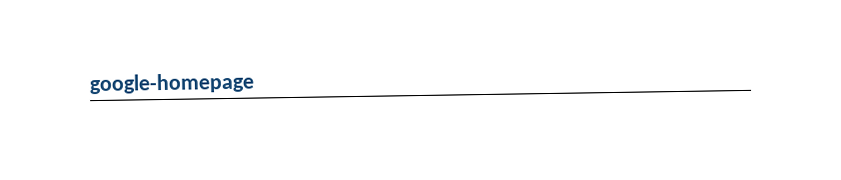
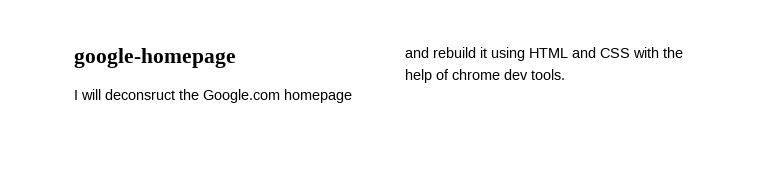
(255, 83) none -> [74,89,352,103] [405,47,683,61] [405,69,565,83] // I will deconsruct the Google.com homepage and rebuild it using HTML and CSS with the help of chrome dev tools.

